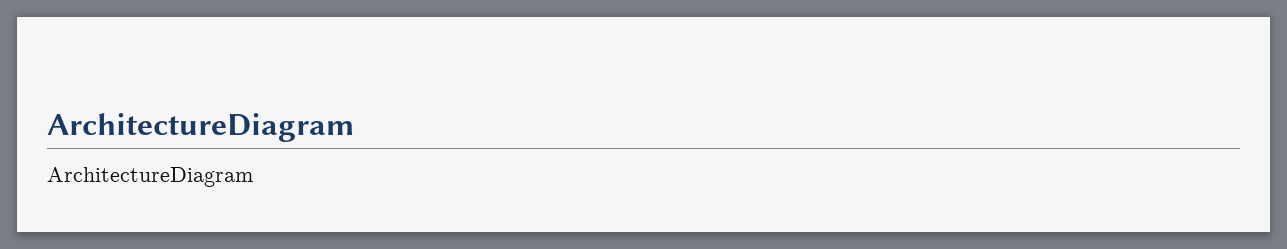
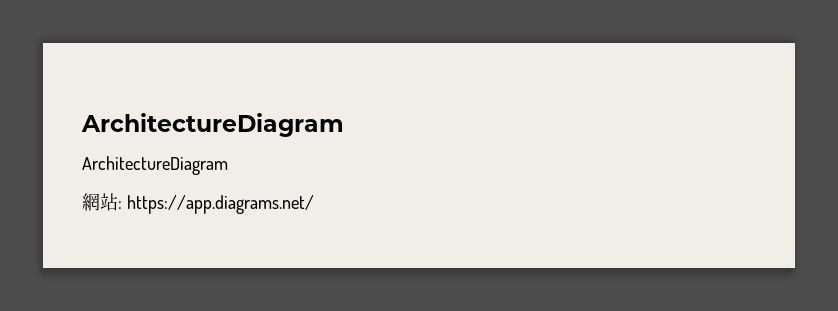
(253, 177) none -> [82,193,314,214] // 網站: https://app.diagrams.net/

